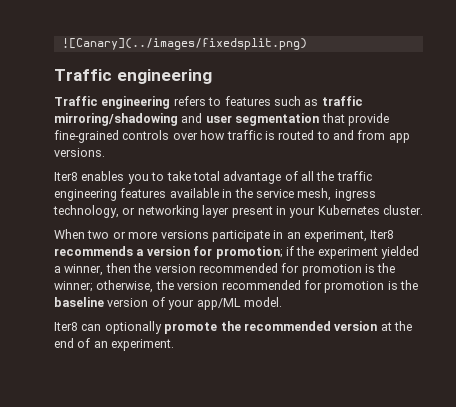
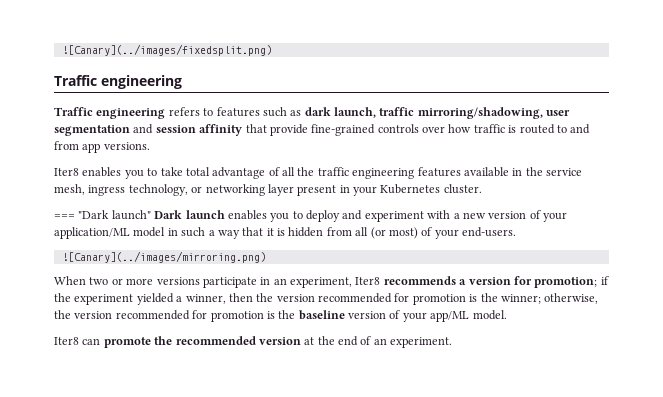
[321,96,363,106] [54,113,320,126] traffic mirroring/shadowing and user segmentation -> [304,107,571,119] [54,124,243,136] dark launch, traffic mirroring/shadowing, user segmentation and session affinity
(423, 210) none -> [54,210,567,222] [54,227,516,239] [61,251,266,263] // === "Dark launch" Dark launch enables you to deploy and experiment with a new version of your application/ML model in such a way that it is hidden from all (or most) of your end-users. // ![Canary](../images/mirroring.png)
[104,321,162,334] optionally -> (101, 341) none

